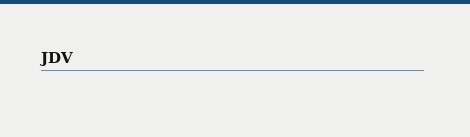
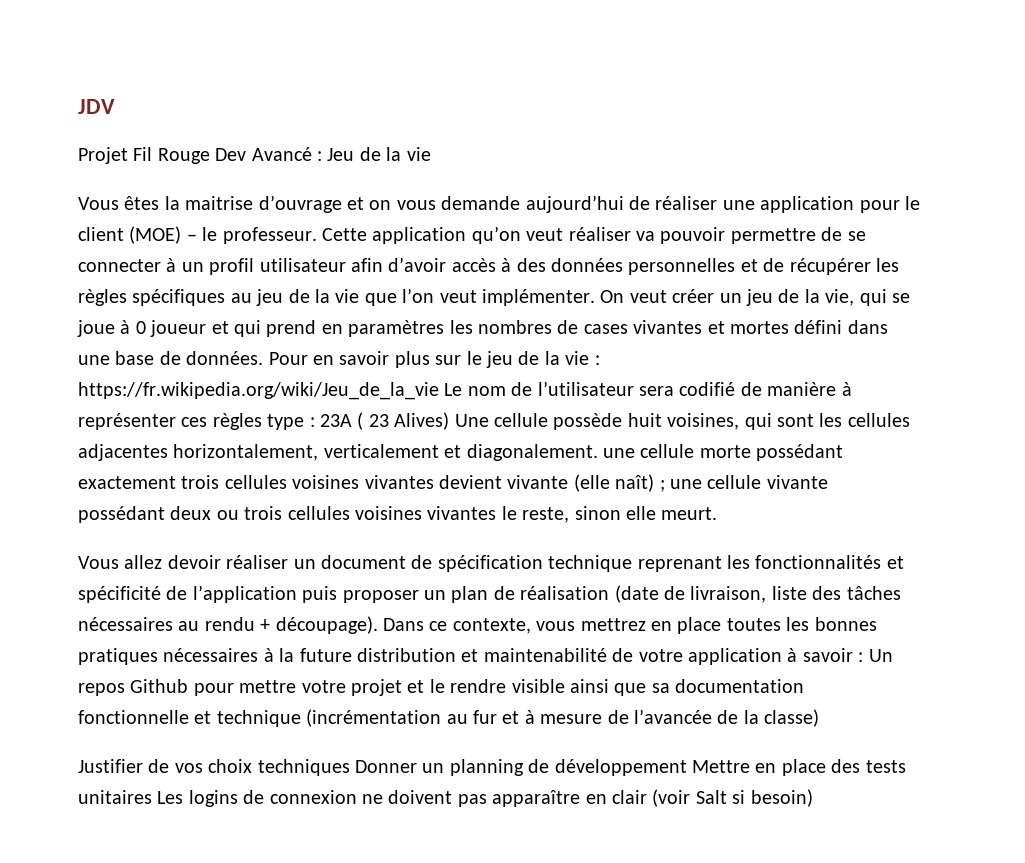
(73, 59) none -> [78,147,431,164] [78,195,920,213] [78,226,866,244] [78,257,899,275] [78,288,910,306] [77,320,888,337] [78,351,600,368] [78,381,852,400] [78,412,910,430] [78,444,844,461] [78,474,828,492] [78,506,718,523] [78,555,904,572] [78,585,901,603] [78,616,877,634] [78,648,893,665] [78,679,805,696] [78,709,820,727] [78,759,906,776] [78,789,813,807] // Projet Fil Rouge Dev Avancé : Jeu de la vie // Vous êtes la maitrise d’ouvrage et on vous demande aujourd’hui de réaliser une application pour le client (MOE) – le professeur. Cette application qu’on veut réaliser va pouvoir permettre de se connecter à un profil utilisateur afin d’avoir accès à des données personnelles et de récupérer les règles spécifiques au jeu de la vie que l’on veut implémenter. On veut créer un jeu de la vie, qui se joue à 0 joueur et qui prend en paramètres les nombres de cases vivantes et mortes défini dans une base de données. Pour en savoir plus sur le jeu de la vie : https://fr.wikipedia.org/wiki/Jeu_de_la_vie Le nom de l’utilisateur sera codifié de manière à représenter ces règles type : 23A ( 23 Alives) Une cellule possède huit voisines, qui sont les cellules adjacentes horizontalement, verticalement et diagonalement. une cellule morte possédant exactement trois cellules voisines vivantes devient vivante (elle naît) ; une cellule vivante possédant deux ou trois cellules voisines vivantes le reste, sinon elle meurt. // Vous allez devoir réaliser un document de spécification technique reprenant les fonctionnalités et spécificité de l’application puis proposer un plan de réalisation (date de livraison, liste des tâches nécessaires au rendu + découpage). Dans ce contexte, vous mettrez en place toutes les bonnes pratiques nécessaires à la future distribution et maintenabilité de votre application à savoir : Un repos Github pour mettre votre projet et le rendre visible ainsi que sa documentation fonctionnelle et technique (incrémentation au fur et à mesure de l’avancée de la classe) // Justifier de vos choix techniques Donner un planning de développement Mettre en place des tests unitaires Les logins de connexion ne doivent pas apparaître en clair (voir Salt si besoin)

